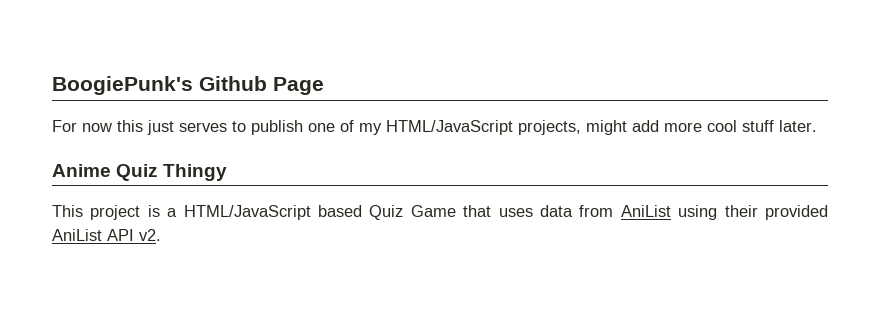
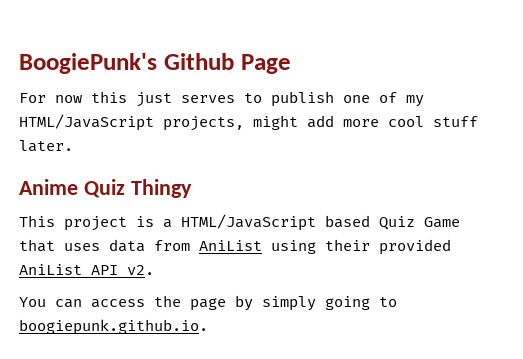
(161, 235) none -> [19,295,397,311] [19,319,208,335] // You can access the page by simply going to boogiepunk.github.io.

